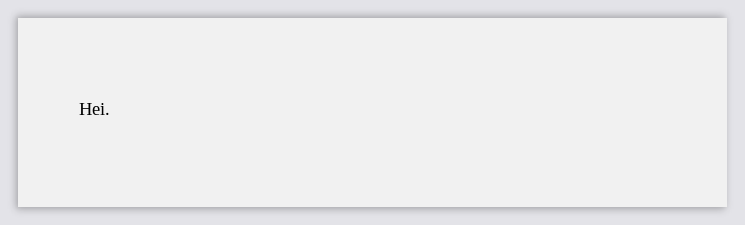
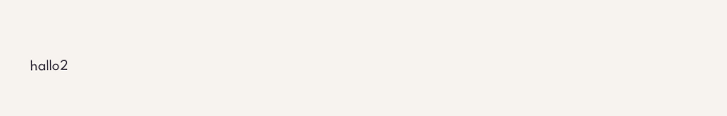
[79,103,110,115] Hei. -> [29,58,69,72] hallo2

